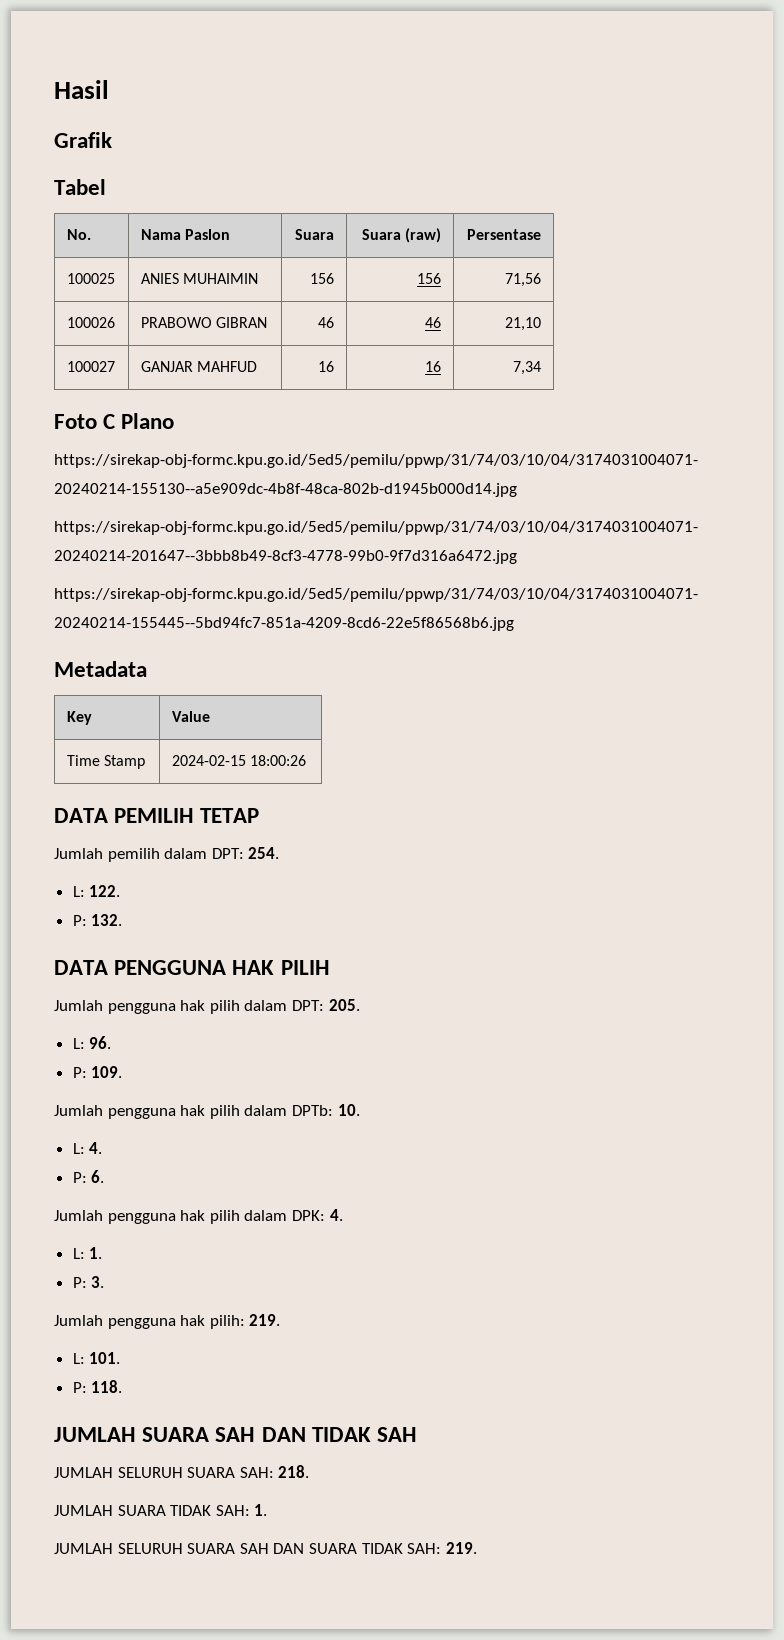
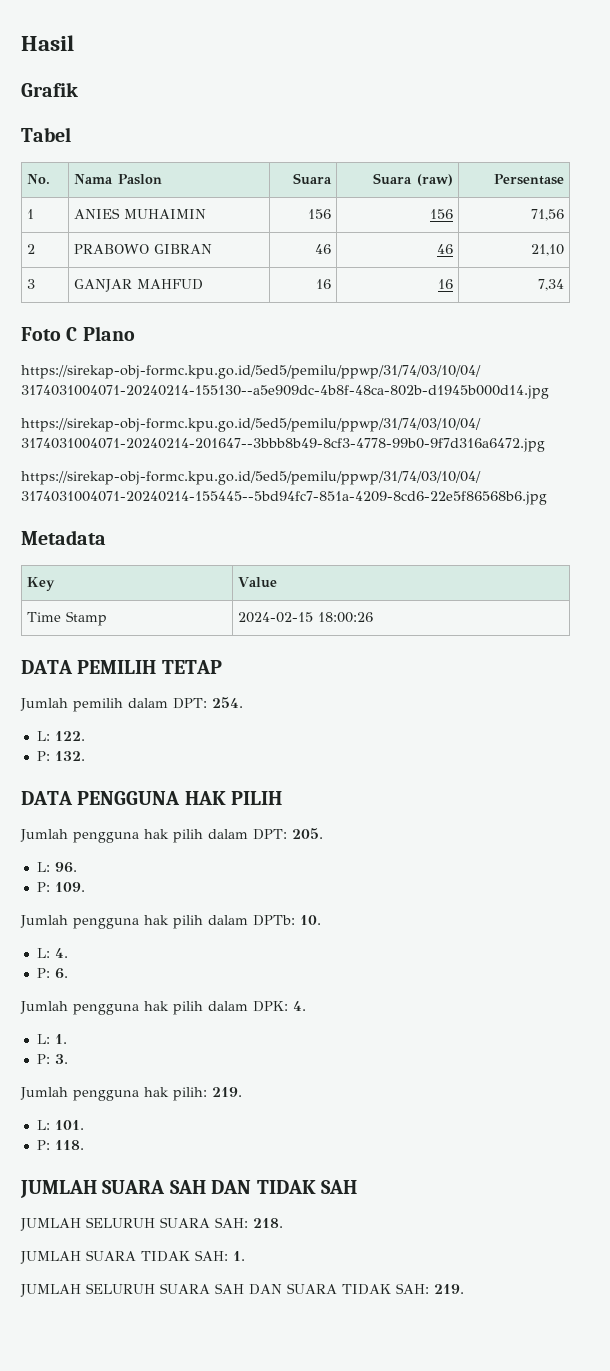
[66,273,115,284] 100025 -> [27,209,35,219] 1
[66,317,115,328] 100026 -> [27,244,36,254] 2
[66,361,115,372] 100027 -> [27,279,36,289] 3

